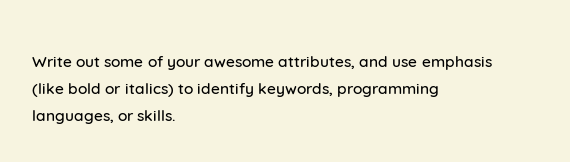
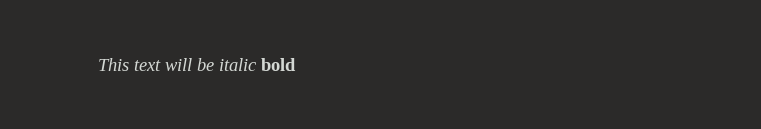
[32,56,492,70] [32,83,440,97] [32,110,176,124] Write out some of your awesome attributes, and use emphasis (like bold or italics) to identify keywords, programming languages, or skills. -> [98,58,296,71] This text will be italic bold

